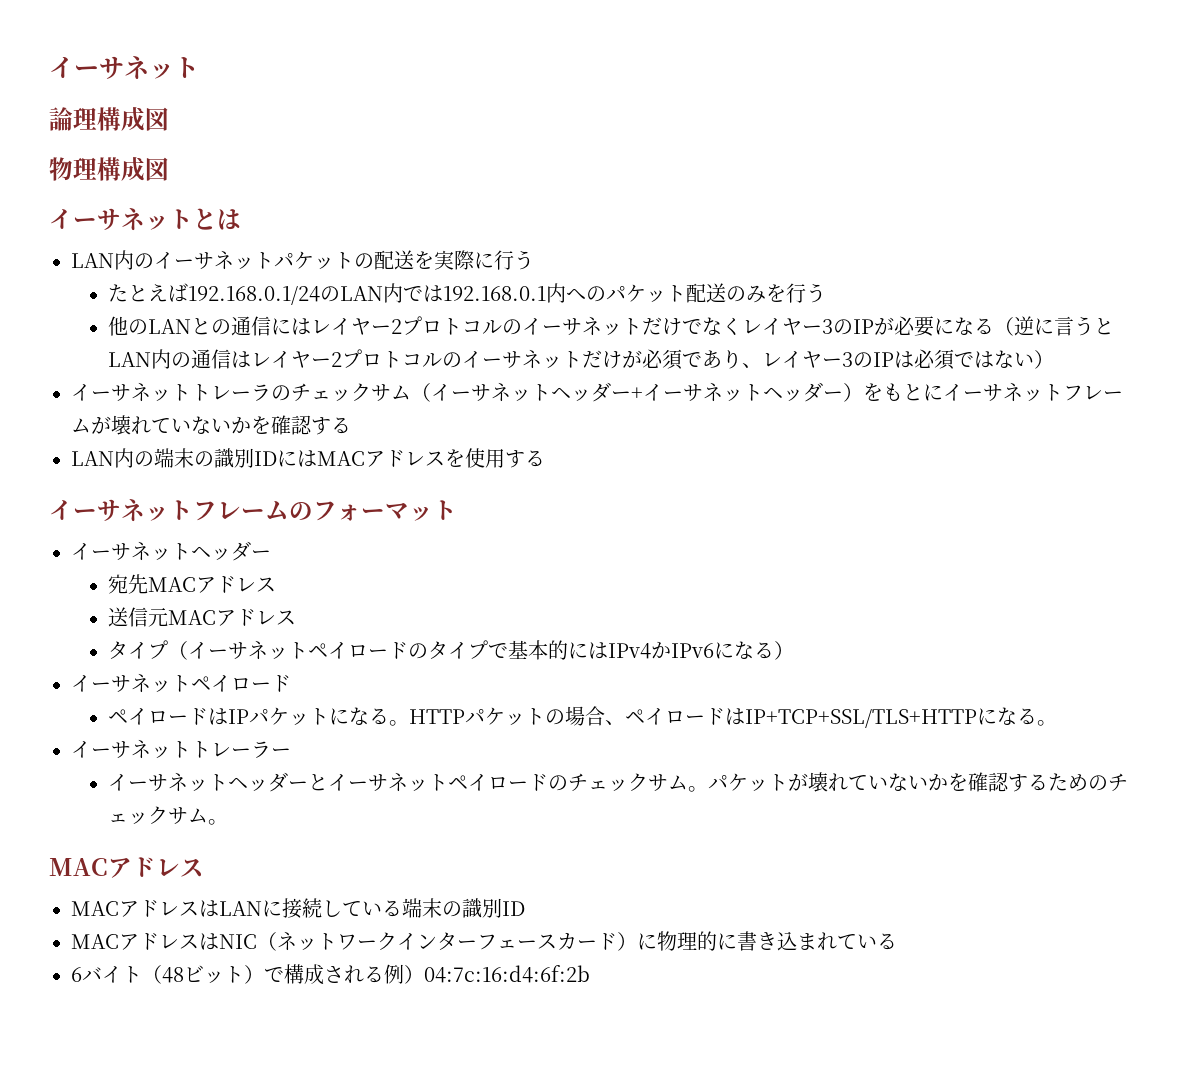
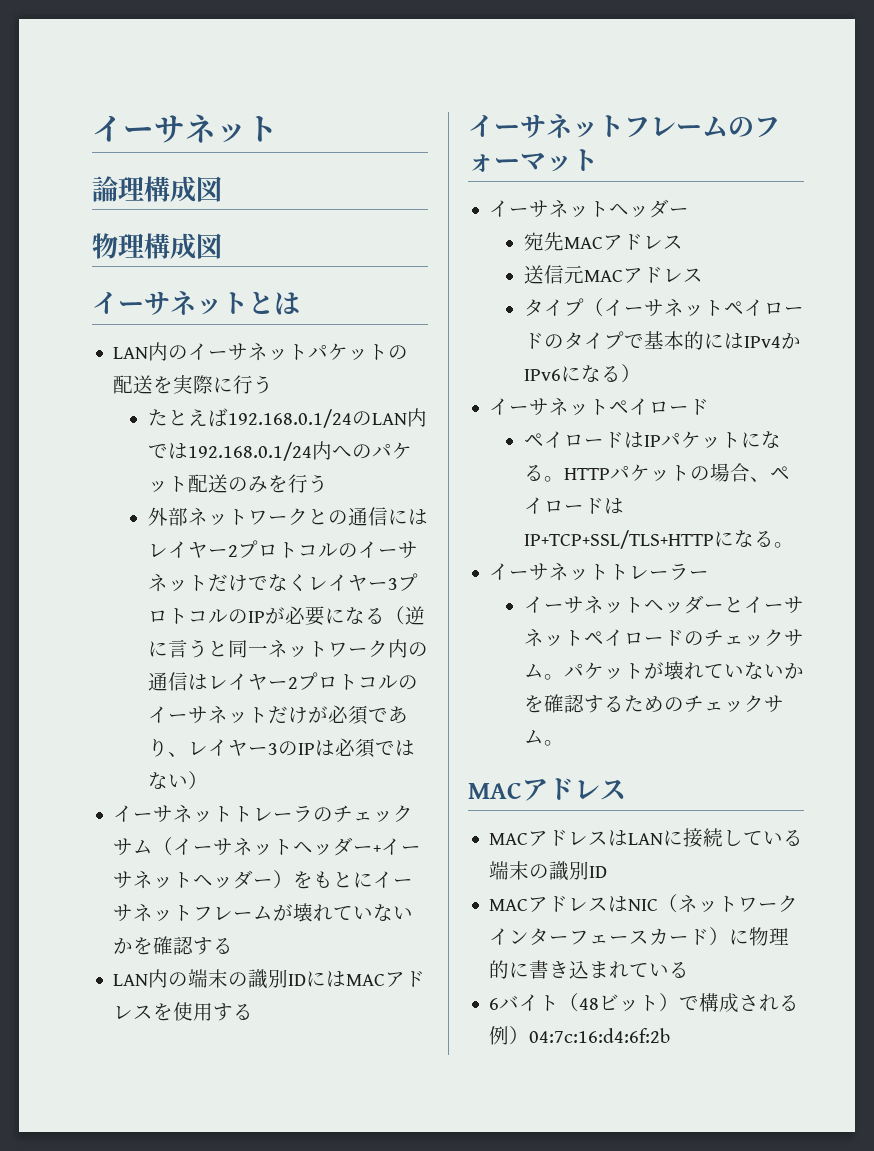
[443,286,547,301] 192.168.0.1 -> [187,442,312,461] 192.168.0.1/24
[108,316,192,336] 他のLAN -> [147,507,308,526] 外部ネットワーク
(834, 326) none -> [397,573,418,591] [147,608,228,624] プロトコル
[108,352,152,367] LAN -> [227,639,388,658] 同一ネットワーク

